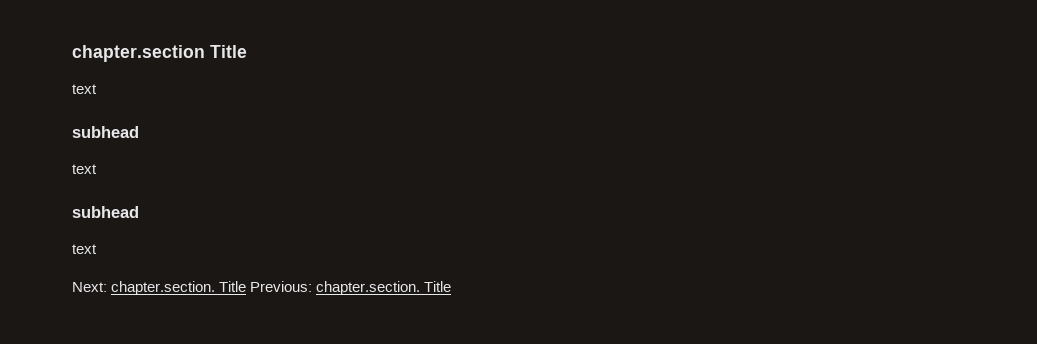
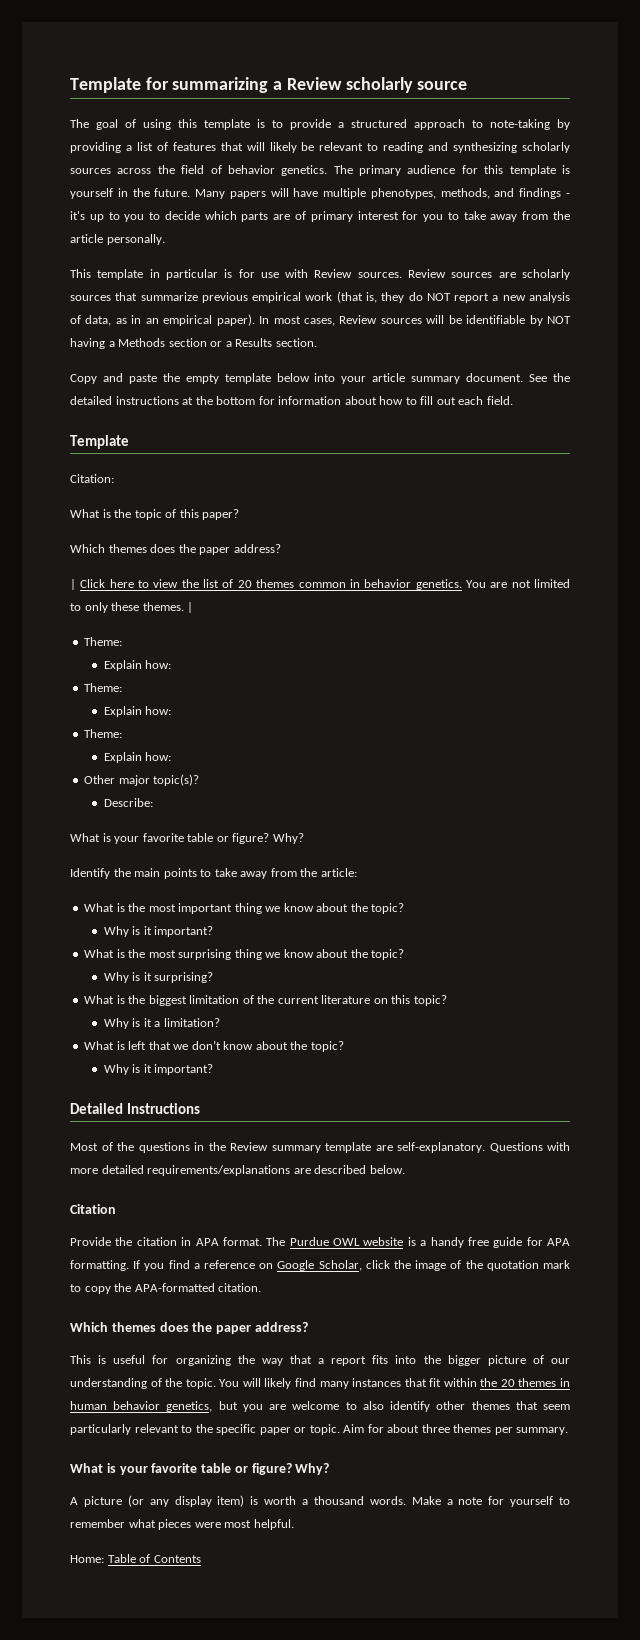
[72,45,247,62] [72,84,97,94] [72,126,139,138] [72,164,97,174] [72,206,139,218] [72,244,97,254] [72,281,452,295] chapter.section Title // text // subhead // text // subhead // text // Next: chapter.section. Title Previous: chapter.section. Title -> [70,77,468,93] [70,119,570,130] [70,142,570,153] [70,165,570,176] [70,188,570,199] [70,211,570,222] [70,234,165,245] [70,269,571,280] [70,291,570,303] [70,314,571,326] [70,338,317,349] [70,373,570,384] [70,396,513,405] [70,435,129,449] [70,474,114,483] [70,509,240,520] [70,544,281,555] [70,579,571,590] [70,602,194,613] [84,637,123,646] [103,660,172,671] [84,683,123,692] [103,706,172,717] [84,729,123,738] [103,752,172,763] [84,774,200,786] [103,798,153,807] [70,833,304,844] [70,868,357,879] [84,903,405,914] [103,926,214,937] [84,949,405,960] [103,972,214,983] [84,995,447,1006] [103,1018,220,1029] [84,1040,344,1052] [103,1064,214,1075] [70,1103,201,1114] [70,1142,570,1153] [70,1165,405,1176] [70,1204,116,1214] [70,1237,570,1248] [70,1260,570,1271] [70,1283,262,1294] [70,1322,308,1334] [70,1355,570,1366] [70,1378,570,1389] [70,1401,570,1412] [70,1424,569,1435] [70,1463,330,1475] [70,1495,570,1507] [70,1519,294,1530] [70,1554,201,1563] Template for summarizing a Review scholarly source // The goal of using this template is to provide a structured approach to note-taking by providing a list of features that will likely be relevant to reading and synthesizing scholarly sources across the field of behavior genetics. The primary audience for this template is yourself in the future. Many papers will have multiple phenotypes, methods, and findings - it's up to you to decide which parts are of primary interest for you to take away from the article personally. // This template in particular is for use with Review sources. Review sources are scholarly sources that summarize previous empirical work (that is, they do NOT report a new analysis of data, as in an empirical paper). In most cases, Review sources will be identifiable by NOT having a Methods section or a Results section. // Copy and paste the empty template below into your article summary document. See the detailed instructions at the bottom for information about how to fill out each field. // Template // Citation: // What is the topic of this paper? // Which themes does the paper address? // | Click here to view the list of 20 themes common in behavior genetics. You are not limited to only these themes. | // Theme: // Explain how: // Theme: // Explain how: // Theme: // Explain how: // Other major topic(s)? // Describe: // What is your favorite table or figure? Why? // Identify the main points to take away from the article: // What is the most important thing we know about the topic? // Why is it important? // What is the most surprising thing we know about the topic? // Why is it surprising? // What is the biggest limitation of the current literature on this topic? // Why is it a limitation? // What is left that we don’t know about the topic? // Why is it important? // Detailed Instructions // Most of the questions in the Review summary template are self-explanatory. Questions with more detailed requirements/explanations are described below. // Citation // Provide the citation in APA format. The Purdue OWL website is a handy free guide for APA formatting. If you find a reference on Google Scholar, click the image of the quotation mark to copy the APA-formatted citation. // Which themes does the paper address? // This is useful for organizing the way that a report fits into the bigger picture of our understanding of the topic. You will likely find many instances that fit within the 20 themes in human behavior genetics, but you are welcome to also identify other themes that seem particularly relevant to the specific paper or topic. Aim for about three themes per summary. // What is your favorite table or figure? Why? // A picture (or any display item) is worth a thousand words. Make a note for yourself to remember what pieces were most helpful. // Home: Table of Contents

